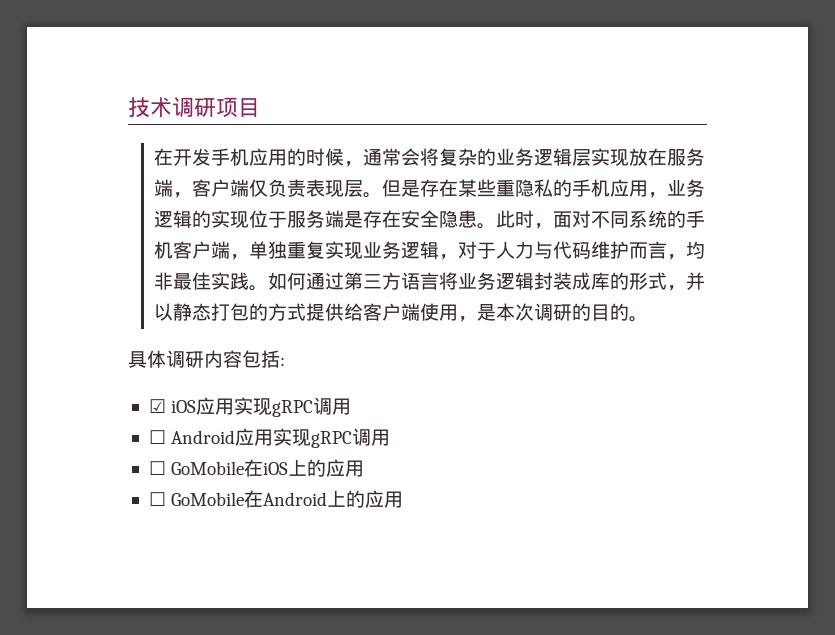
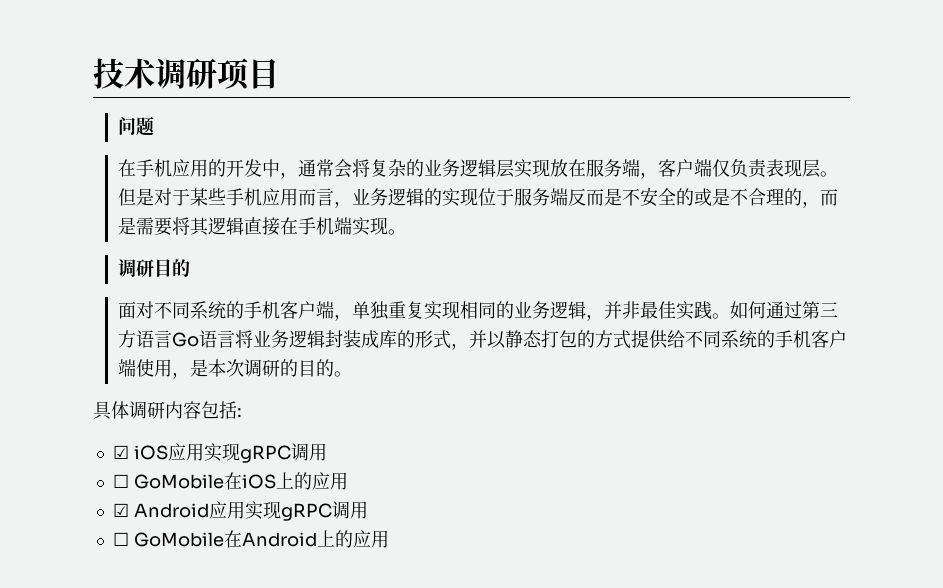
[154,148,212,166] // 在开发 -> [117,116,154,136] [117,159,136,177] // 问题 // 在
[306,148,345,166] 时候 -> [225,159,280,177] 开发中
[420,179,649,197] 存在某些重隐私的手机应用 -> [153,188,334,206] 对于某些手机应用而言
[344,210,554,229] 是存在安全隐患。此时， -> [567,187,838,208] [117,217,406,236] [117,259,190,277] 反而是不安全的或是不合理的，而是需要将其逻辑直接在手机端实现。 // 调研目的 //
(364, 250) none -> [459,301,514,319] 相同的
[458,241,706,260] 对于人力与代码维护而言，均 -> [603,301,622,319] 并
(440, 281) none -> [171,330,235,348] Go语言
(364, 312) none -> [684,330,811,348] 不同系统的手机
(166, 437) none -> [133,472,348,490] [112,503,129,517] GoMobile在iOS上的应用 // ☑
[148,459,365,477] // ☐ GoMobile在iOS上的应用 -> (368, 510) none

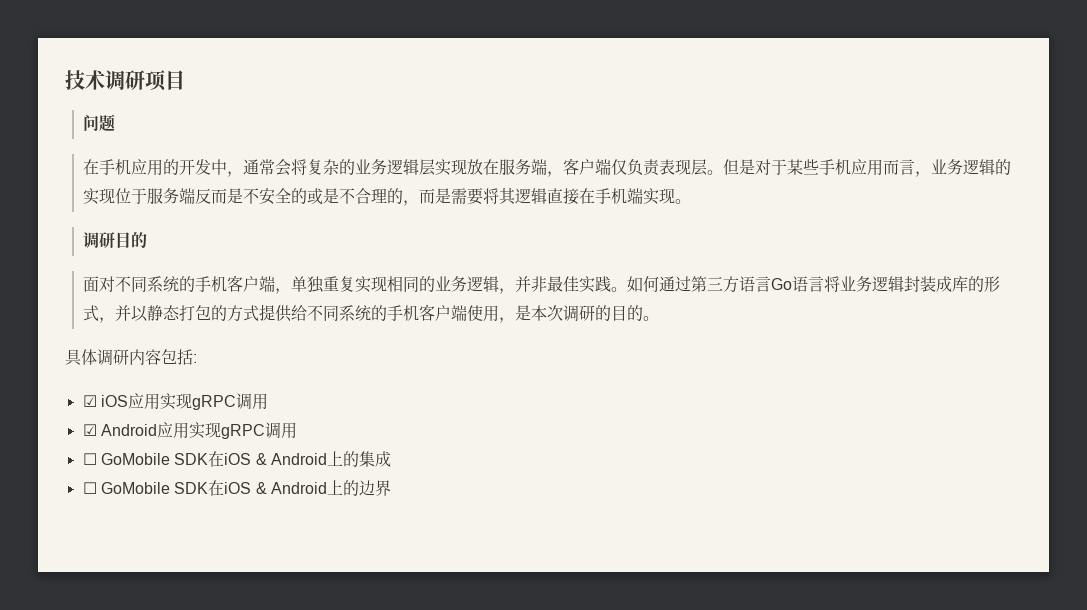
[112,472,348,490] // ☐ GoMobile在iOS上的应用 -> (268, 401) none
[223,530,389,548] 在Android上的应用 -> [174,451,391,467] [82,480,391,496] SDK在iOS & Android上的集成 // ☐ GoMobile SDK在iOS & Android上的边界

